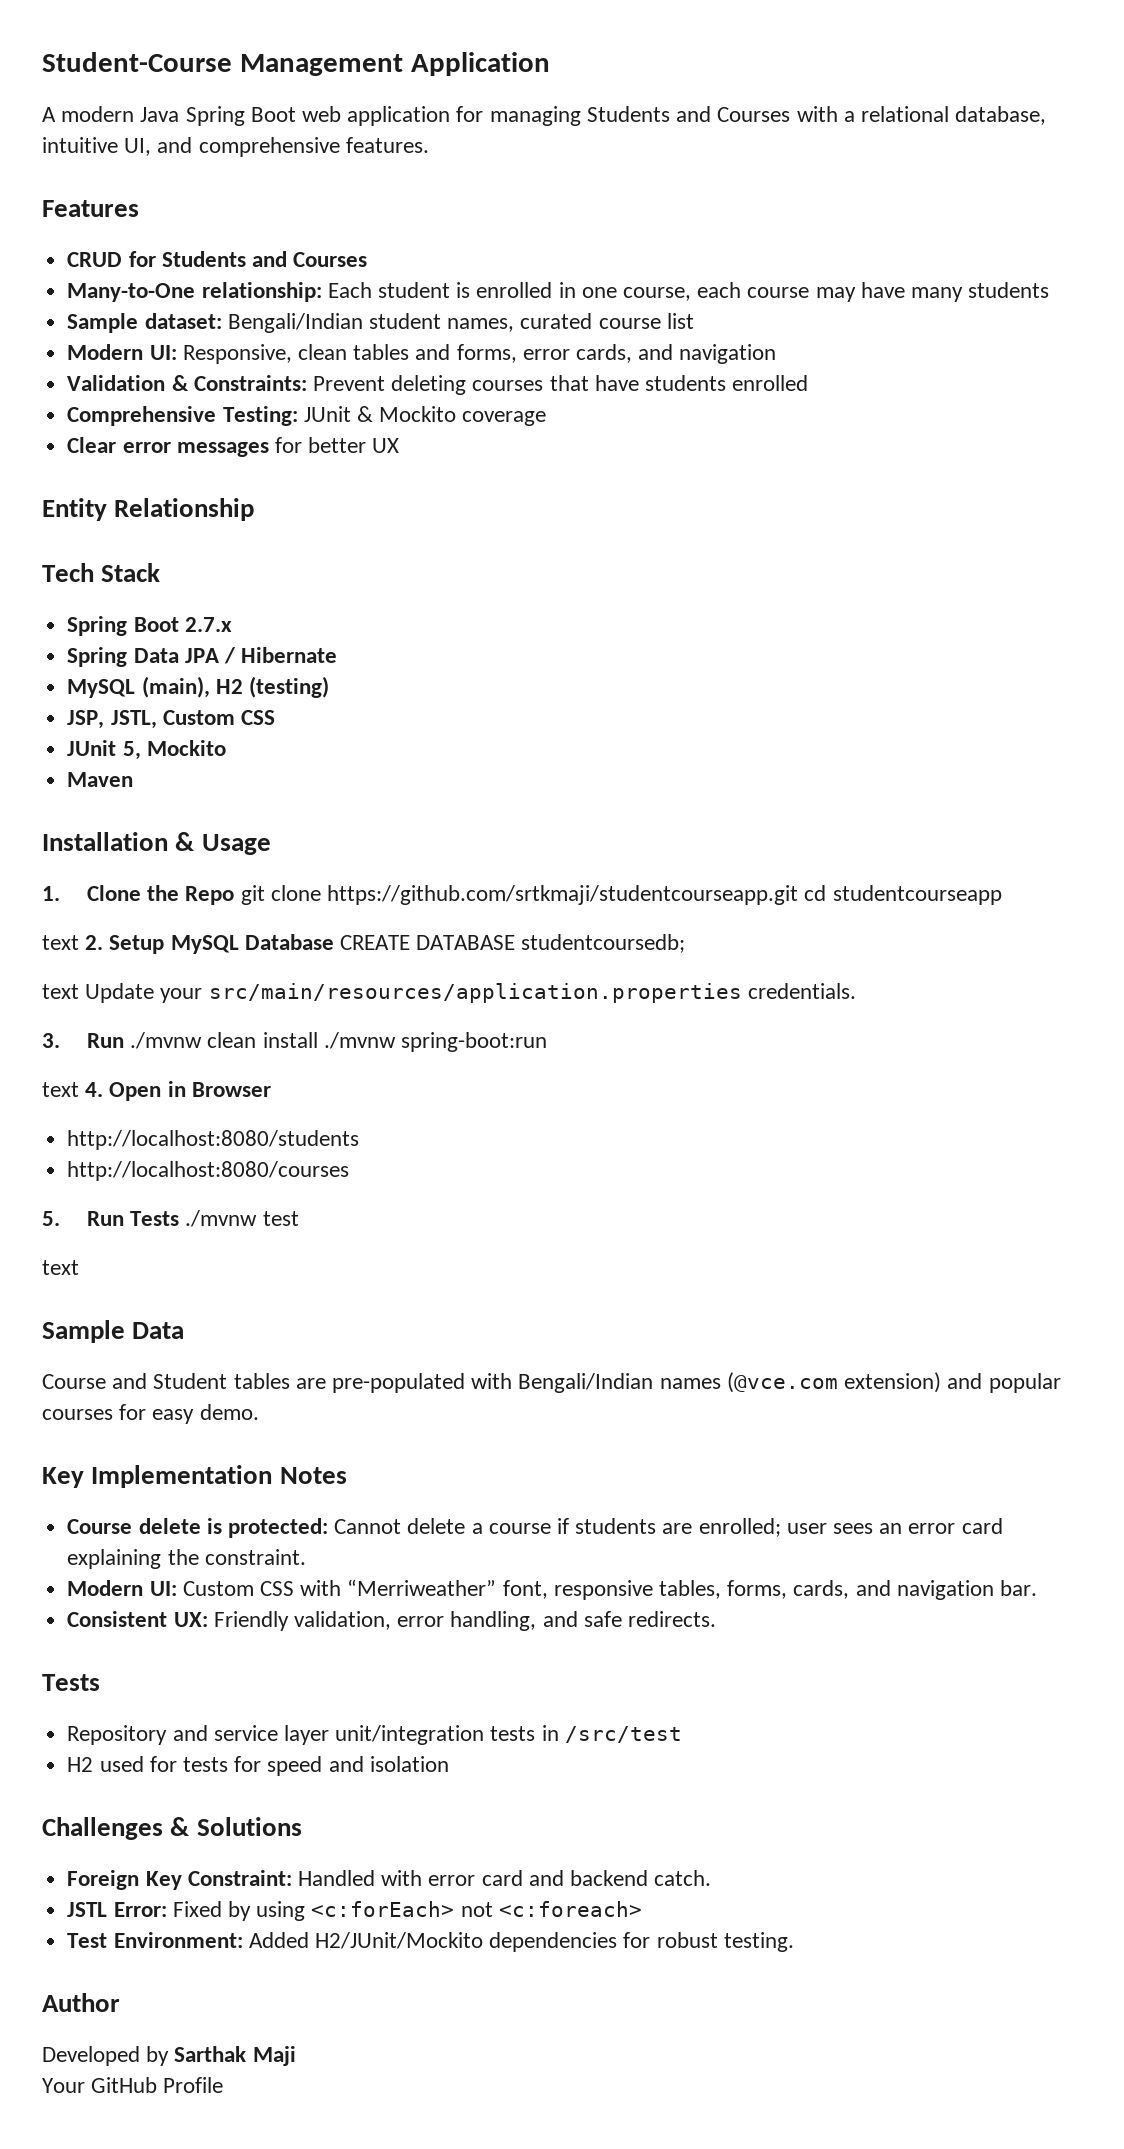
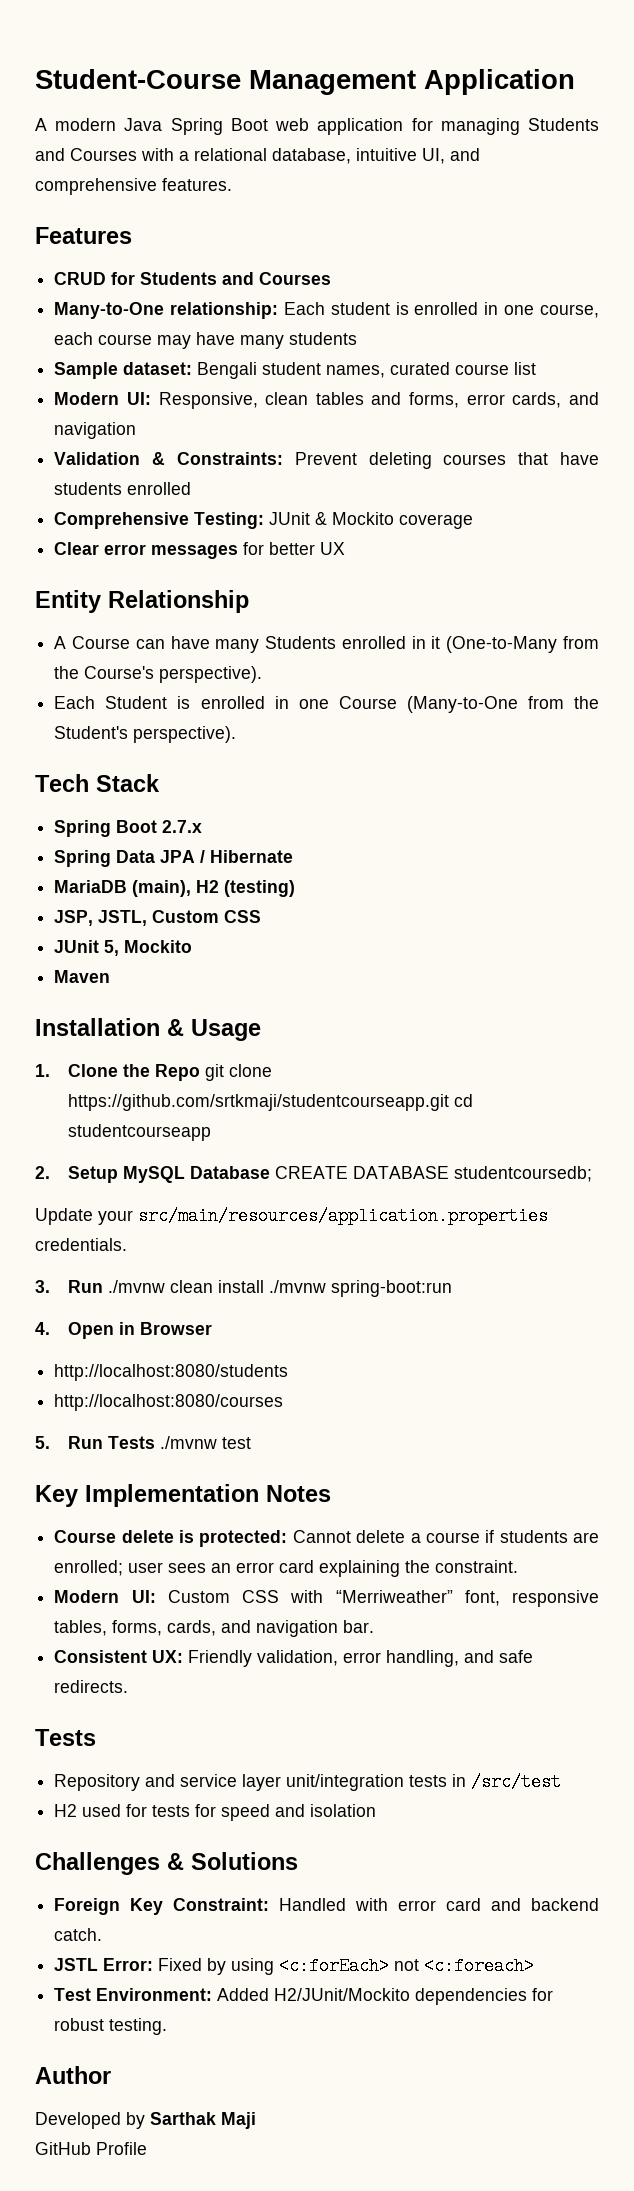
[227,313,363,333] Bengali/Indian -> [197,362,258,379] Bengali
(255, 509) none -> [54,636,599,653] [54,666,263,683] [54,696,599,713] [54,726,237,743] // A Course can have many Students enrolled in it (One-to-Many from the Course's perspective). // Each Student is enrolled in one Course (Many-to-One from the Student's perspective).
[67,679,136,698] MySQL -> [54,880,128,893] MariaDB
[42,935,79,950] text -> (211, 1132) none
[42,984,79,999] text -> (592, 1174) none
[42,1082,79,1097] text -> (452, 1288) none
[42,1260,79,1275] [42,1320,185,1343] [42,1372,1061,1393] [42,1404,259,1424] // text // Sample Data // Course and Student tables are pre-populated with Bengali/Indian names (@vce.com extension) and popular courses for easy demo. -> (251, 1443) none
[42,2078,85,2093] Your -> (256, 2120) none

